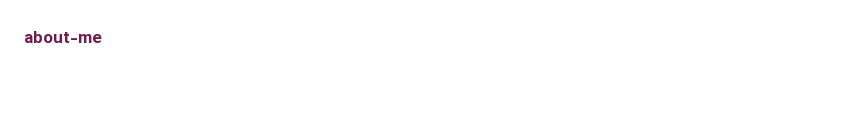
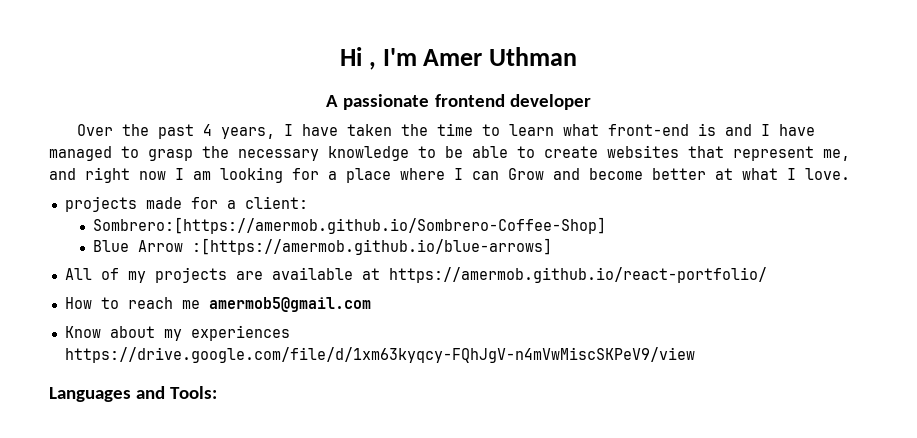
[24,31,102,43] about-me -> [339,47,578,70] [326,94,591,110] [76,123,815,139] [49,145,850,161] [49,167,850,183] [64,196,308,212] [93,217,607,234] [93,238,553,255] [64,267,767,283] [64,297,371,312] [64,325,290,341] [64,347,695,363] [49,386,218,402] Hi , I'm Amer Uthman // A passionate frontend developer // Over the past 4 years, I have taken the time to learn what front-end is and I have managed to grasp the necessary knowledge to be able to create websites that represent me, and right now I am looking for a place where I can Grow and become better at what I love. // projects made for a client: // Sombrero:[https://amermob.github.io/Sombrero-Coffee-Shop] // Blue Arrow :[https://amermob.github.io/blue-arrows] // All of my projects are available at https://amermob.github.io/react-portfolio/ // How to reach me amermob5@gmail.com // Know about my experiences https://drive.google.com/file/d/1xm63kyqcy-FQhJgV-n4mVwMiscSKPeV9/view // Languages and Tools:

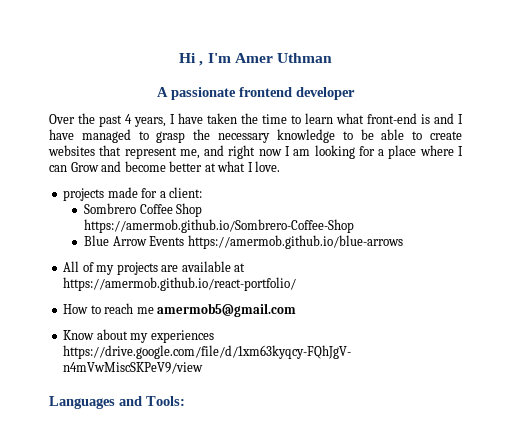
[93,217,607,234] Sombrero:[https://amermob.github.io/Sombrero-Coffee-Shop] -> [84,203,203,217] [84,219,355,233] Sombrero Coffee Shop https://amermob.github.io/Sombrero-Coffee-Shop
[192,238,553,255] :[https://amermob.github.io/blue-arrows] -> [149,235,403,249] Events https://amermob.github.io/blue-arrows

